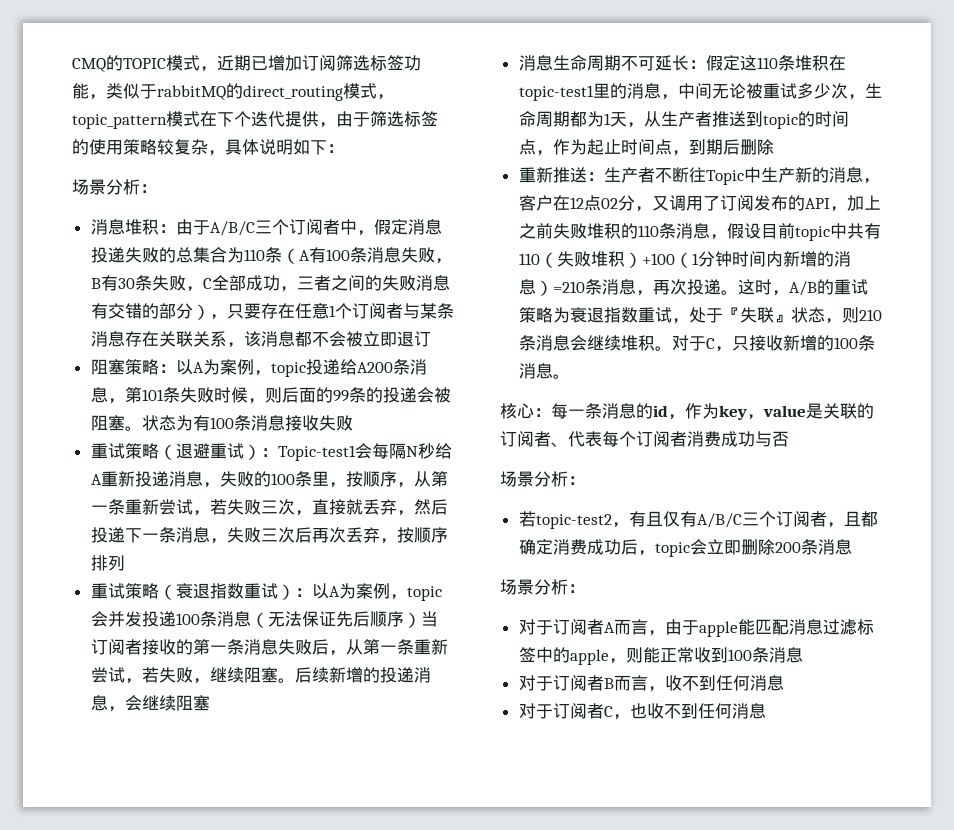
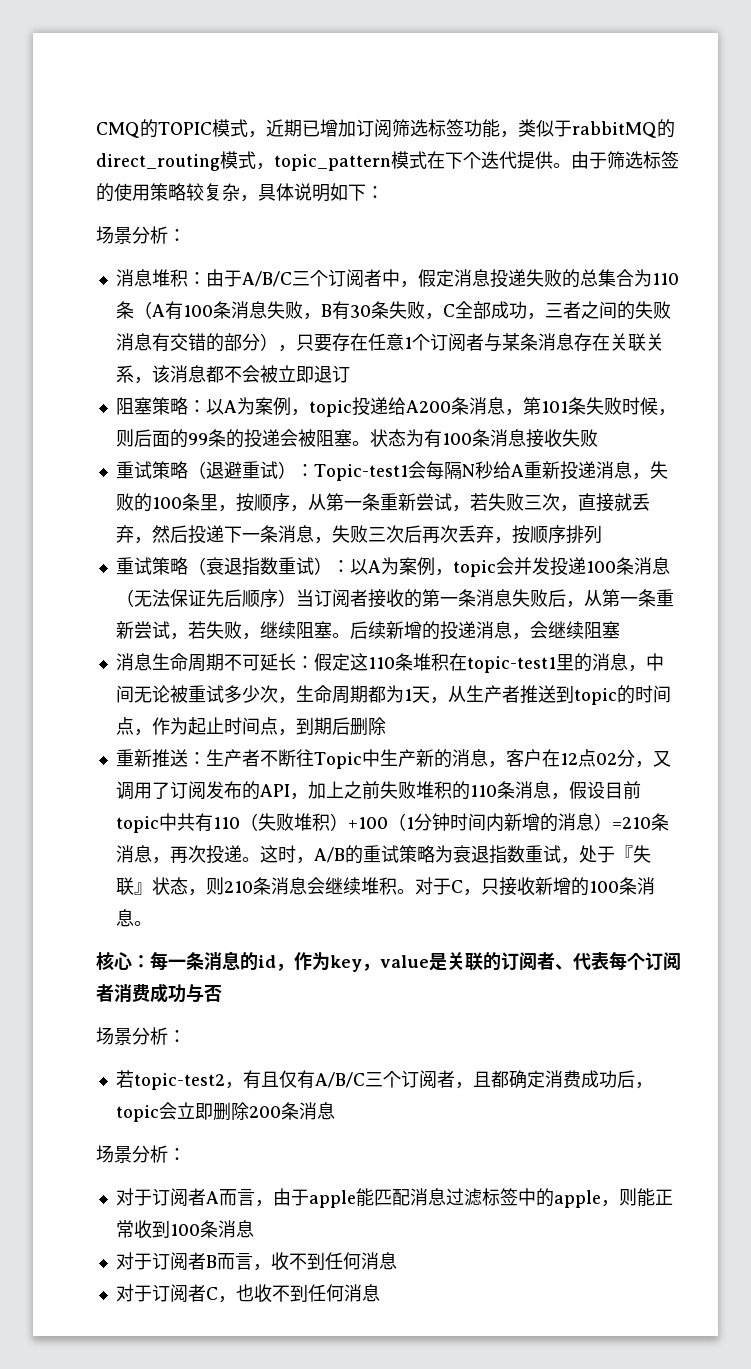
[319,122,336,128] ， -> [553,163,571,168] 。

